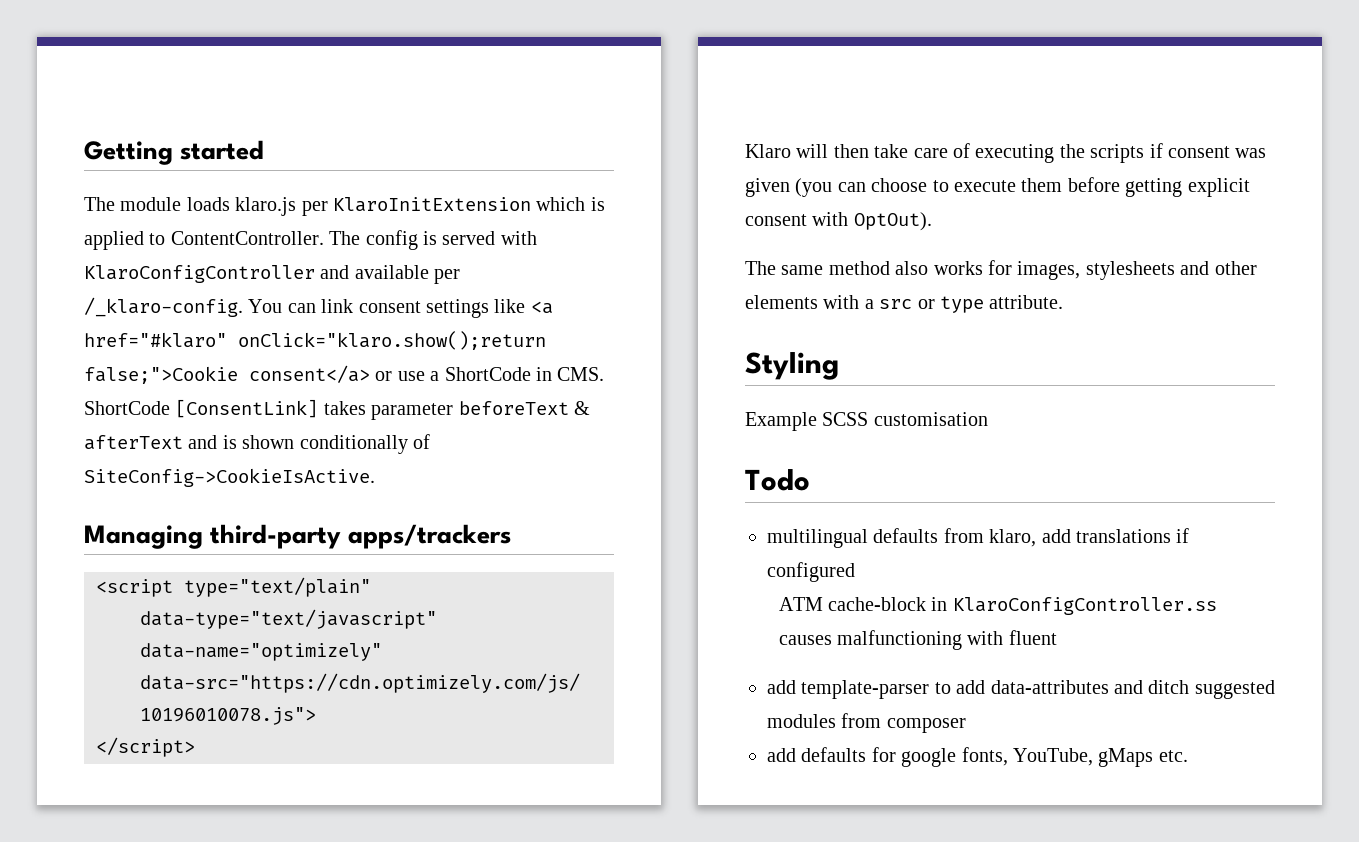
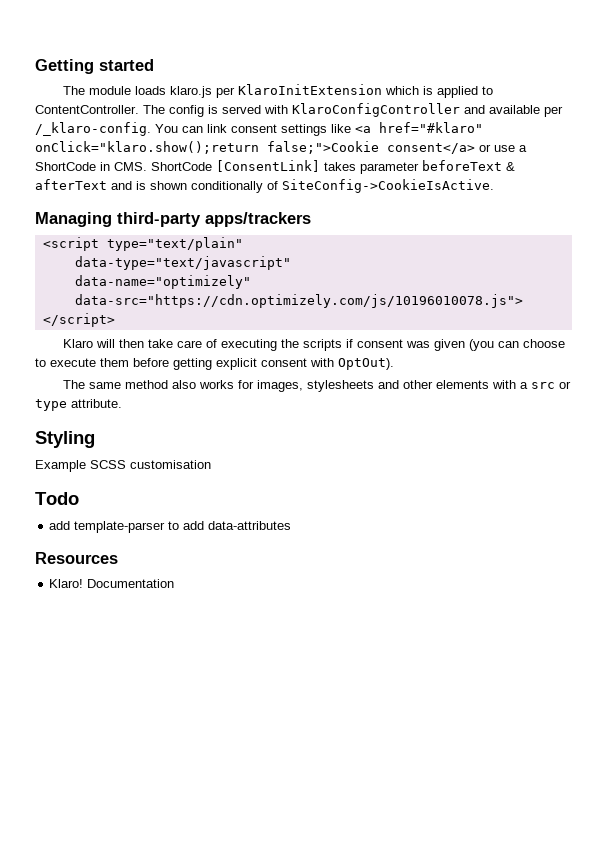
[767,528,1190,548] [767,562,855,582] [778,597,1217,615] [778,630,1057,650] // multilingual defaults from klaro, add translations if configured // ATM cache-block in KlaroConfigController.ss causes malfunctioning with fluent -> (79, 498) none
[1114,680,1275,699] [767,713,966,733] [767,747,1188,767] and ditch suggested modules from composer // add defaults for google fonts, YouTube, gMaps etc. -> [35,552,118,564] [49,579,175,588] // Resources // Klaro! Documentation

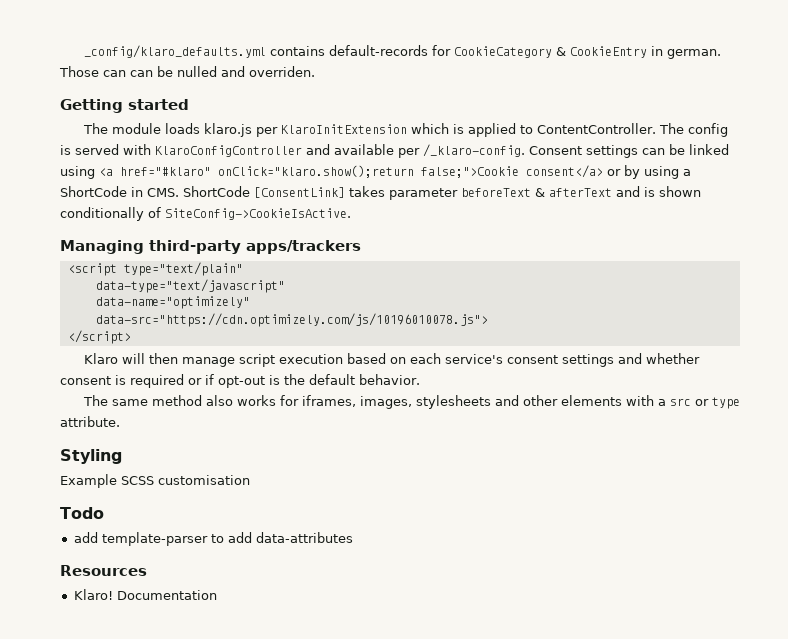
(35, 66) none -> [83,45,721,59] [59,66,315,77] _config/klaro_defaults.yml contains default-records for CookieCategory & CookieEntry in german. Those can can be nulled and overriden. //
[155,124,351,136] You can link consent settings like -> [529,144,729,158] [60,166,95,179] Consent settings can be linked using
[494,145,515,152] use -> [624,165,679,179] by using
[148,339,566,351] [35,358,394,370] take care of executing the scripts if consent was given (you can choose to execute them before getting explicit consent with OptOut). -> [181,353,700,367] [60,374,420,388] manage script execution based on each service's consent settings and whether consent is required or if opt-out is the default behavior.
(255, 384) none -> [301,395,356,407] iframes,

